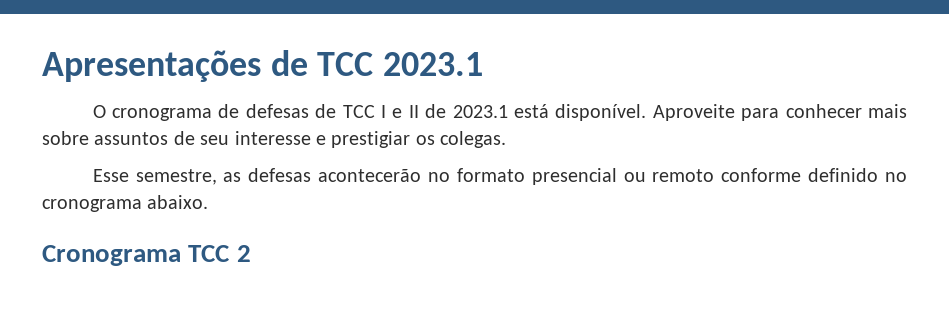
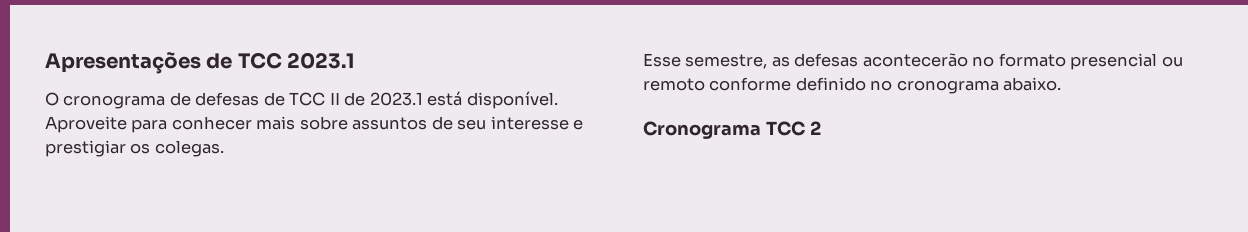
[381,105,403,118] I e -> (326, 99) none

